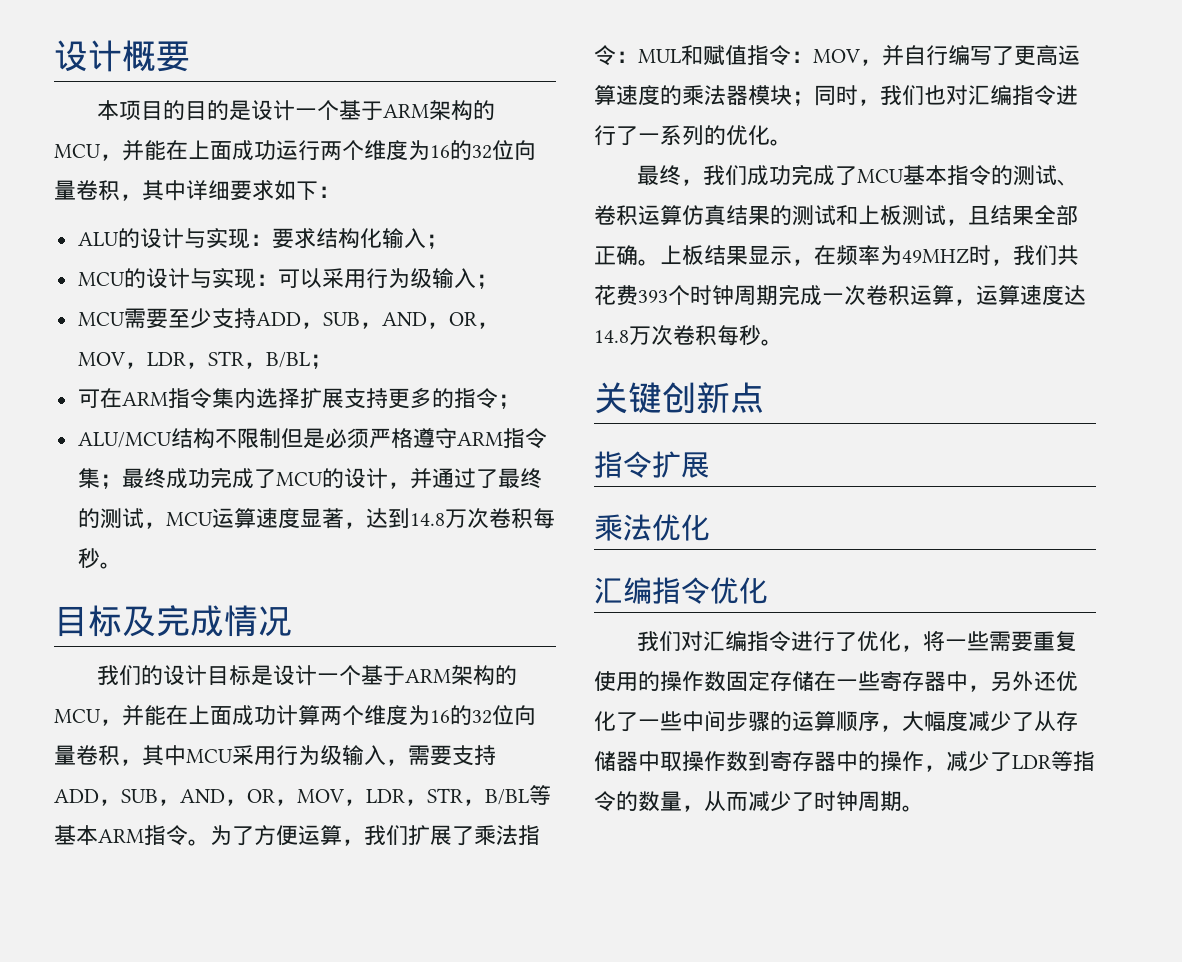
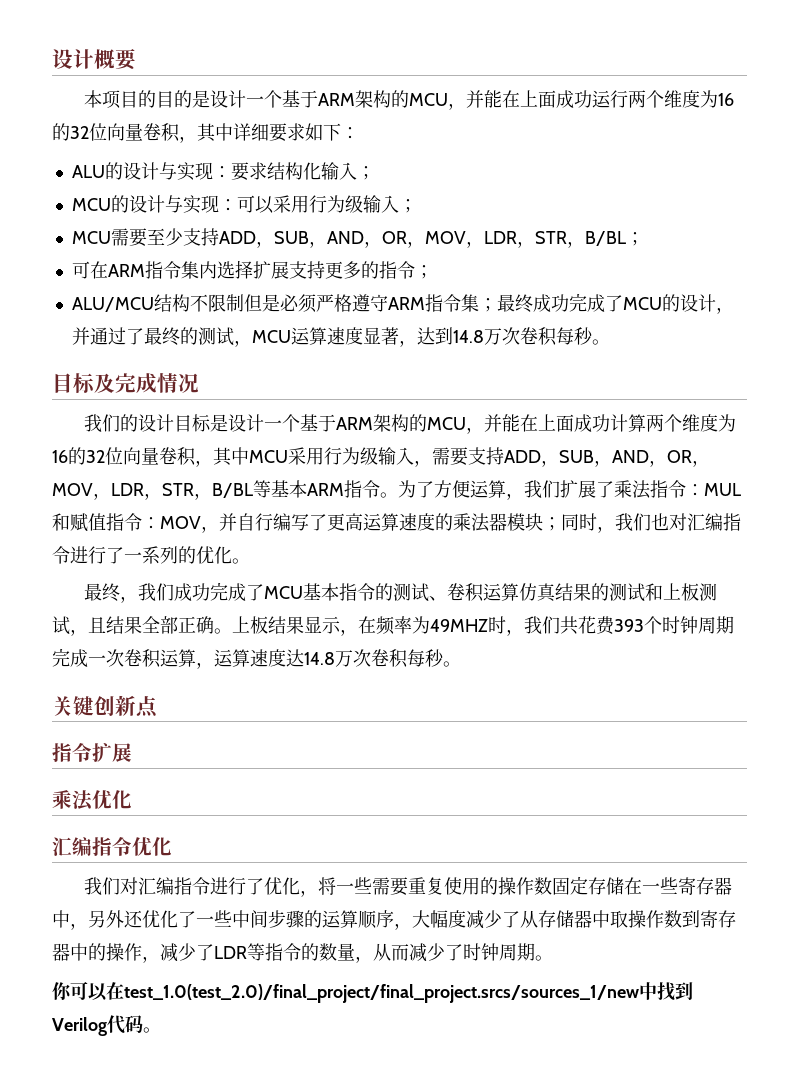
(924, 808) none -> [52,981,693,1003] [52,1015,161,1036] // 你可以在test_1.0(test_2.0)/final_project/final_project.srcs/sources_1/new中找到Verilog代码。

